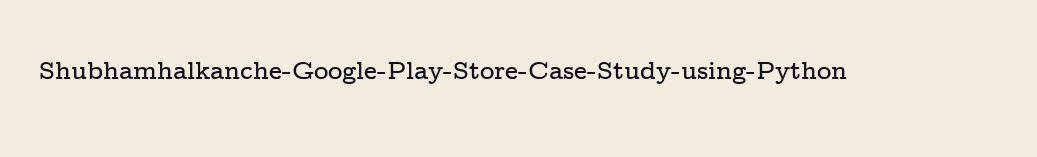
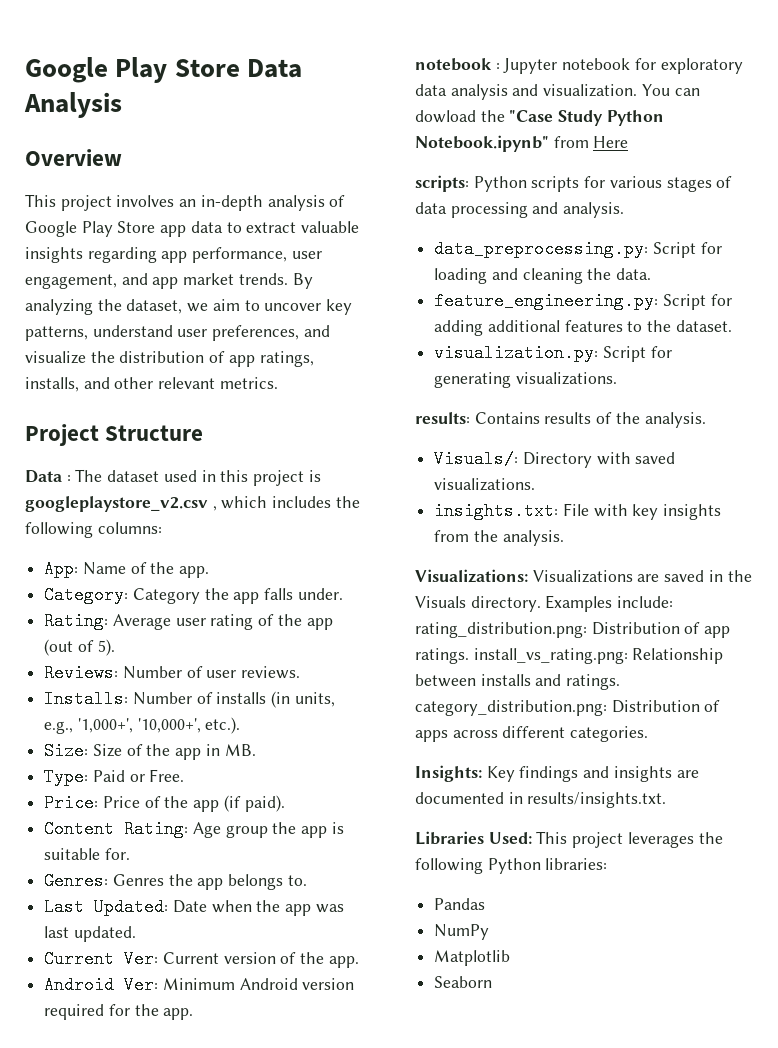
[39,62,847,84] Shubhamhalkanche-Google-Play-Store-Case-Study-using-Python -> [25,57,302,83] [24,92,122,118] [25,149,122,166] [25,194,346,211] [25,221,360,237] [25,247,322,263] [25,273,313,289] [25,299,353,315] [25,325,330,341] [25,351,314,367] [25,377,278,392] [25,424,204,446] [25,469,321,486] [25,496,360,512] [25,522,162,538] [44,560,210,578] [44,586,343,604] [44,612,333,630] [44,639,115,656] [44,664,301,682] [44,690,335,708] [44,717,241,734] [44,742,256,760] [44,768,185,786] [44,794,285,812] [44,820,344,838] [44,848,130,860] [44,872,307,890] [44,898,344,916] [44,926,136,942] [44,950,359,968] [44,976,355,994] [44,1004,194,1020] [415,58,743,74] [415,84,700,100] [415,110,664,126] [415,135,629,152] [415,175,733,192] [415,202,625,218] [434,240,722,258] [434,268,652,284] [434,292,732,310] [434,320,732,336] [434,344,672,362] [434,372,617,388] [415,412,706,428] [434,450,676,468] [434,478,536,491] [434,502,722,520] [434,530,564,546] [415,569,752,583] [415,595,674,612] [415,622,731,638] [415,648,724,664] [415,674,621,690] [415,700,721,716] [415,726,649,742] [415,765,699,782] [415,792,667,808] [415,831,723,848] [415,858,608,874] [434,898,486,910] [434,924,490,940] [434,950,511,966] [434,976,493,988] Google Play Store Data Analysis // Overview // This project involves an in-depth analysis of Google Play Store app data to extract valuable insights regarding app performance, user engagement, and app market trends. By analyzing the dataset, we aim to uncover key patterns, understand user preferences, and visualize the distribution of app ratings, installs, and other relevant metrics. // Project Structure // Data : The dataset used in this project is googleplaystore_v2.csv , which includes the following columns: // App: Name of the app. // Category: Category the app falls under. // Rating: Average user rating of the app (out of 5). // Reviews: Number of user reviews. // Installs: Number of installs (in units, e.g., '1,000+', '10,000+', etc.). // Size: Size of the app in MB. // Type: Paid or Free. // Price: Price of the app (if paid). // Content Rating: Age group the app is suitable for. // Genres: Genres the app belongs to. // Last Updated: Date when the app was last updated. // Current Ver: Current version of the app. // Android Ver: Minimum Android version required for the app. // notebook : Jupyter notebook for exploratory data analysis and visualization. You can dowload the "Case Study Python Notebook.ipynb" from Here // scripts: Python scripts for various stages of data processing and analysis. // data_preprocessing.py: Script for loading and cleaning the data. // feature_engineering.py: Script for adding additional features to the dataset. // visualization.py: Script for generating visualizations. // results: Contains results of the analysis. // Visuals/: Directory with saved visualizations. // insights.txt: File with key insights from the analysis. // Visualizations: Visualizations are saved in the Visuals directory. Examples include: rating_distribution.png: Distribution of app ratings. install_vs_rating.png: Relationship between installs and ratings. category_distribution.png: Distribution of apps across different categories. // Insights: Key findings and insights are documented in results/insights.txt. // Libraries Used: This project leverages the following Python libraries: // Pandas // NumPy // Matplotlib // Seaborn

